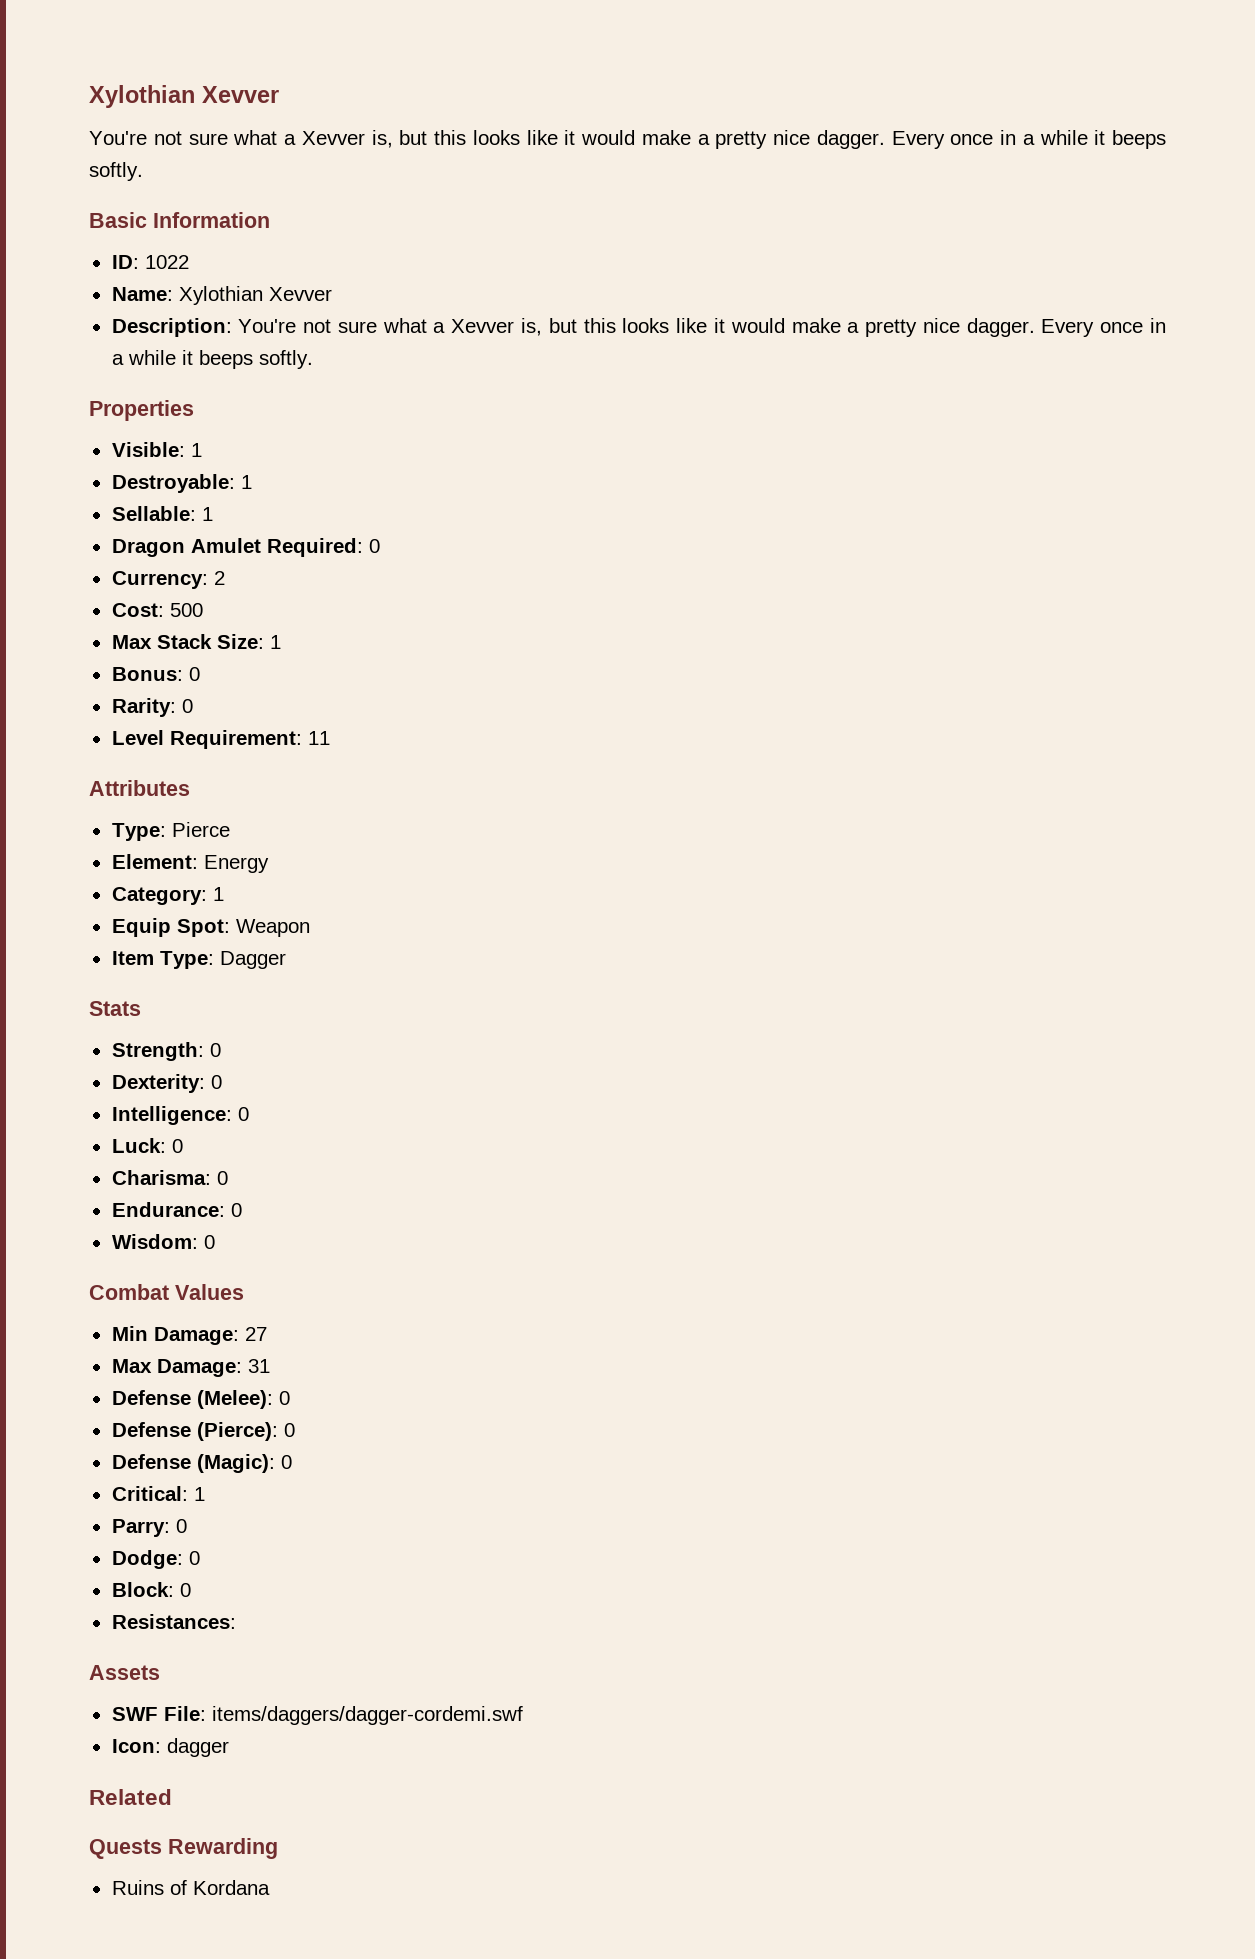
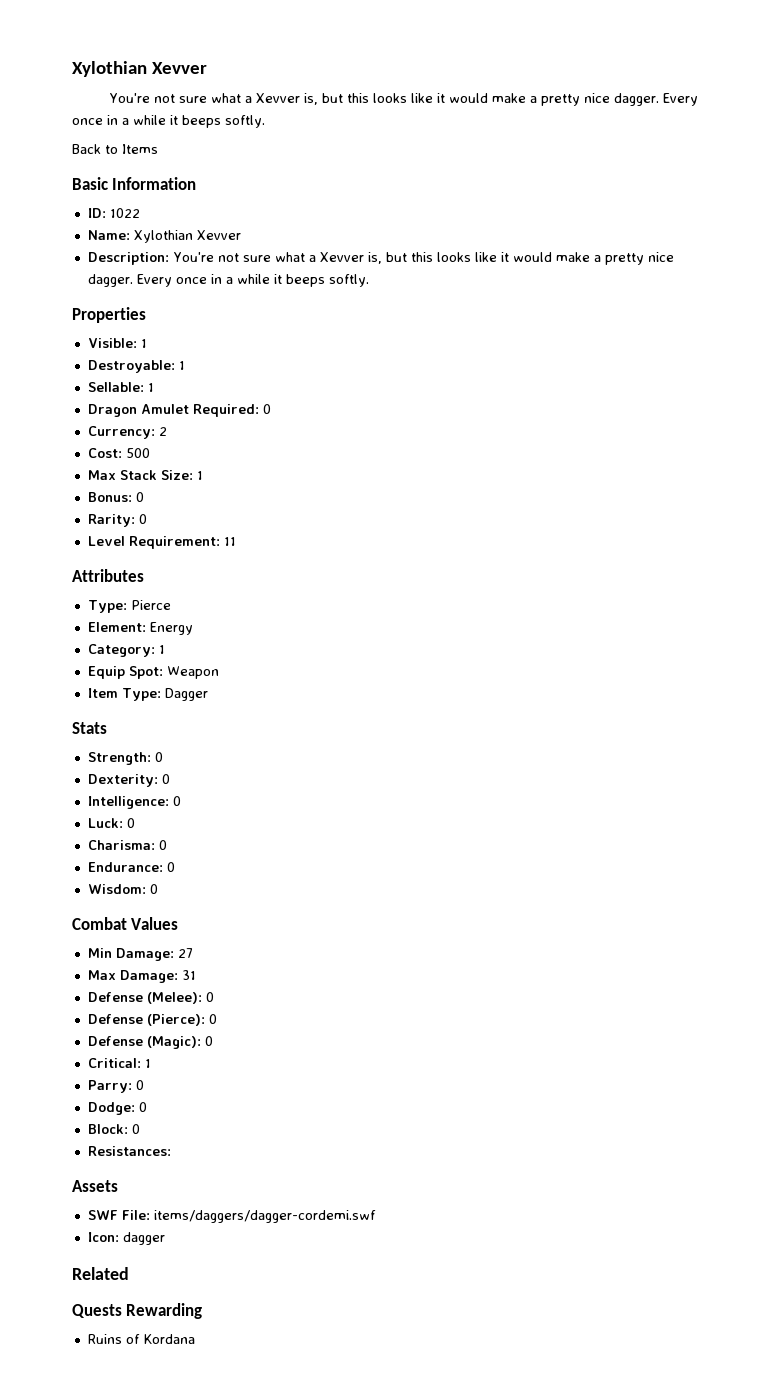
(143, 171) none -> [72,144,158,154] // Back to Items

